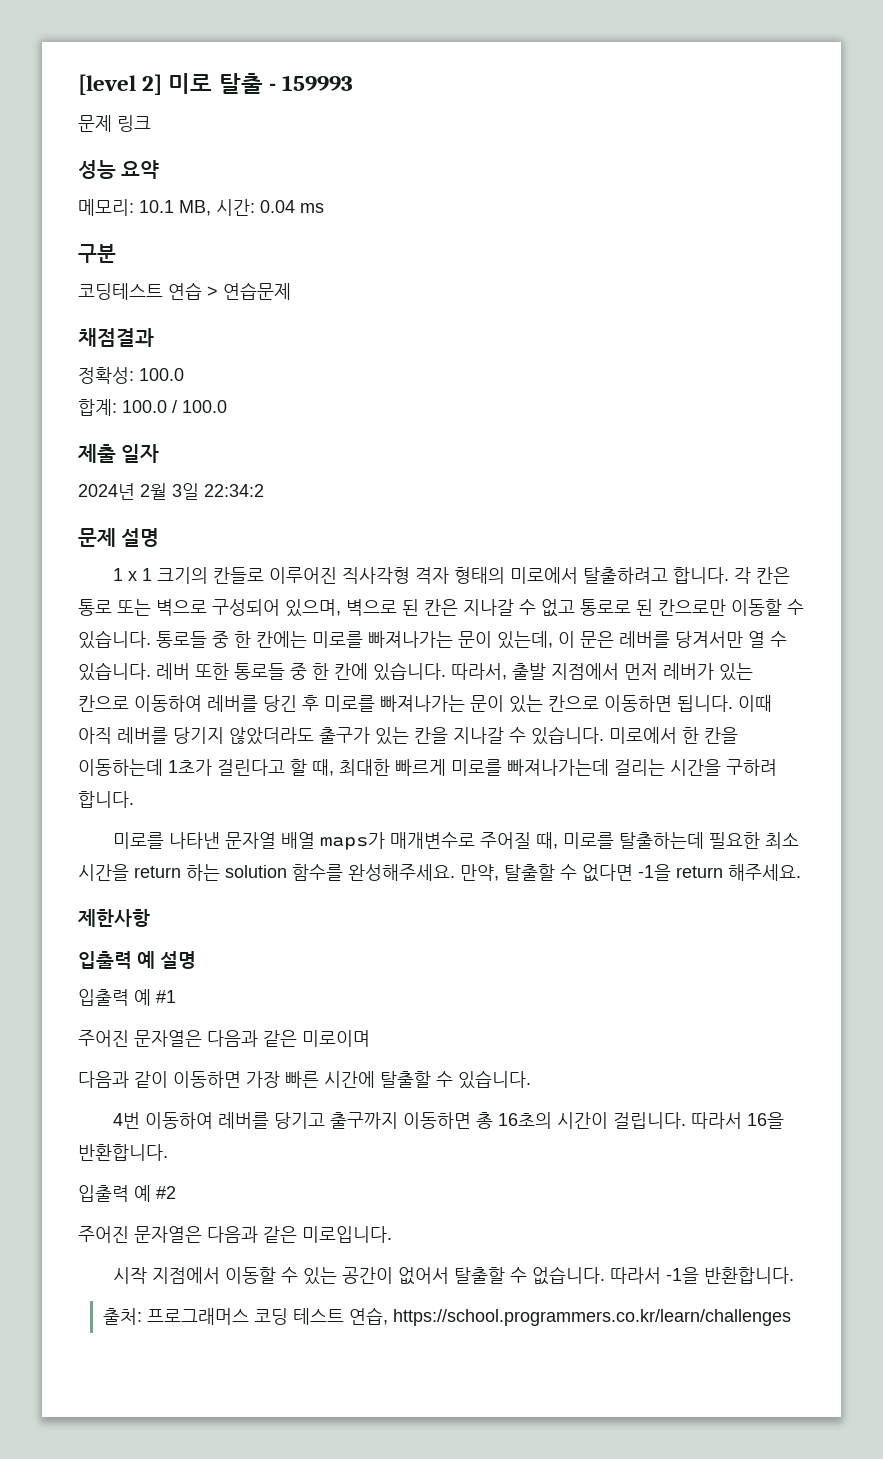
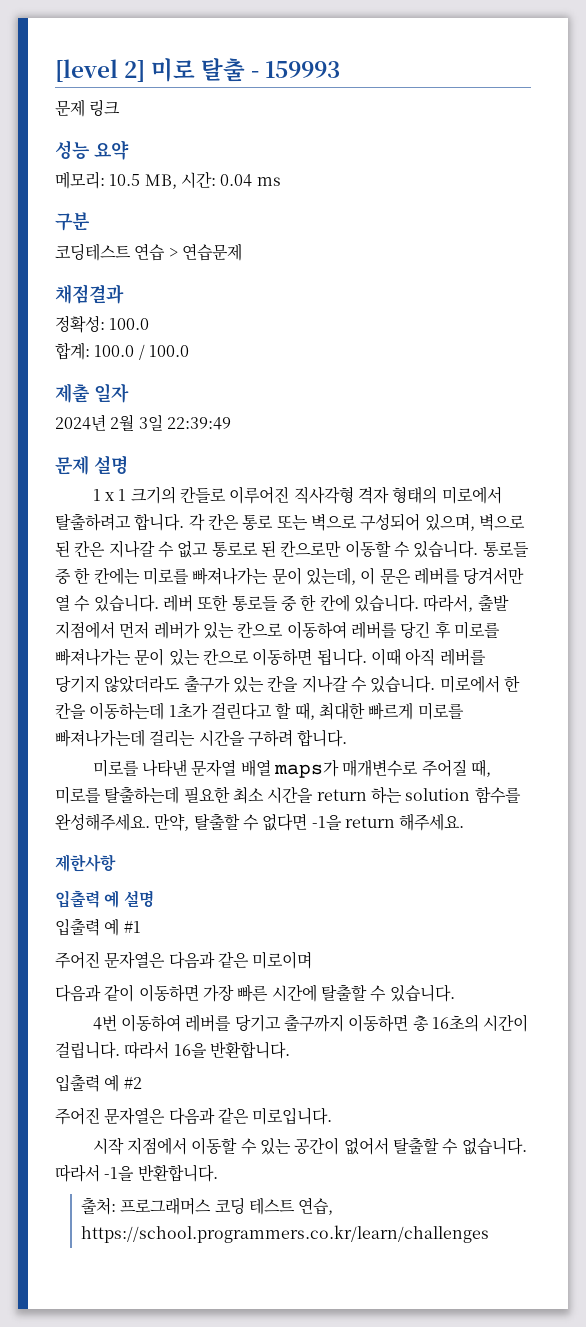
[139,200,174,213] 10.1 -> [109,174,141,186] 10.5
[204,484,264,497] 22:34:2 -> [166,417,231,430] 22:39:49

